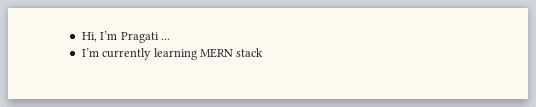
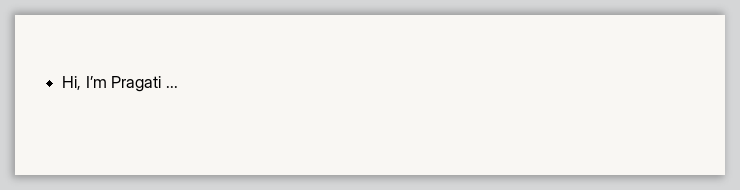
[81,48,264,60] // I’m currently learning MERN stack -> (178, 87) none

